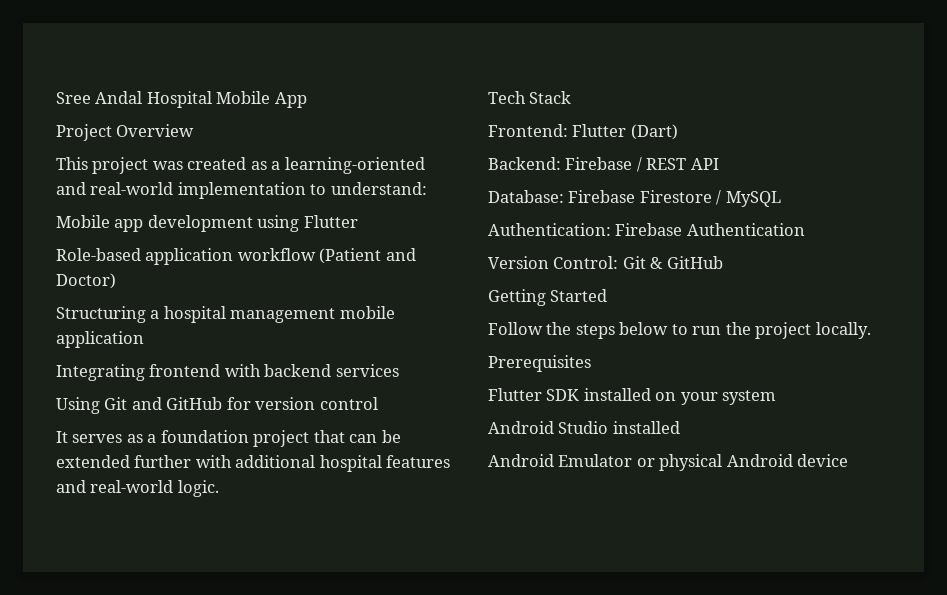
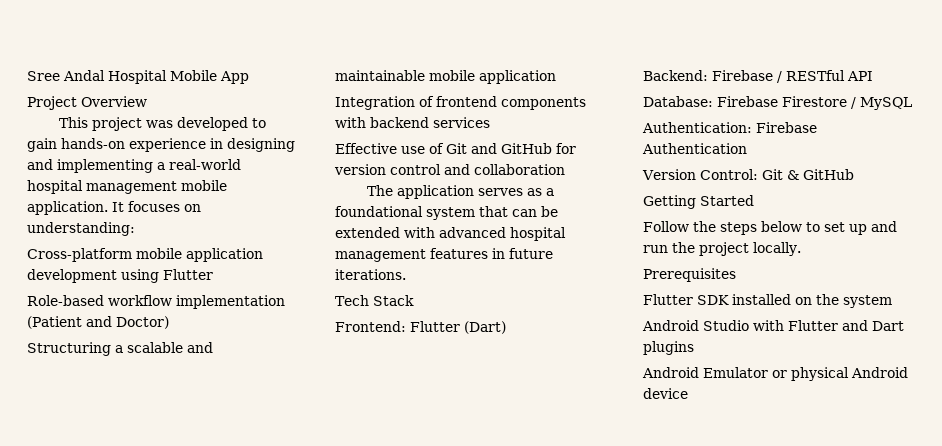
[187,157,425,174] [56,182,427,199] [56,215,144,232] created as a learning-oriented and real-world implementation to understand: // Mobile app -> [176,117,266,131] [27,138,295,152] [27,159,241,173] [27,180,227,194] [27,201,201,215] [27,222,135,236] [27,248,263,262] developed to gain hands-on experience in designing and implementing a real-world hospital management mobile application. It focuses on understanding: // Cross-platform mobile application
[145,248,316,265] application workflow -> [108,295,285,309] workflow implementation
[163,306,336,323] hospital management -> [127,342,213,353] [335,70,425,81] scalable and maintainable
[56,364,221,381] Integrating frontend -> [335,96,586,110] Integration of frontend components
[56,397,100,414] Using -> [335,143,444,154] Effective use of
[56,431,68,443] // It -> [444,164,565,175] [366,185,474,199] and collaboration // The application
[160,430,310,447] foundation project -> [335,206,475,220] foundational system
[134,455,451,472] [56,480,219,497] further with additional hospital features and real-world logic. -> [404,227,566,241] [335,248,553,262] [335,269,406,280] with advanced hospital management features in future iterations.
[646,158,687,170] REST -> [786,70,845,81] RESTful
(688, 329) none -> [824,221,897,235] set up and
[680,392,718,405] your -> [816,294,839,305] the
[612,421,680,434] installed -> [753,320,904,331] [643,341,694,355] with Flutter and Dart plugins

